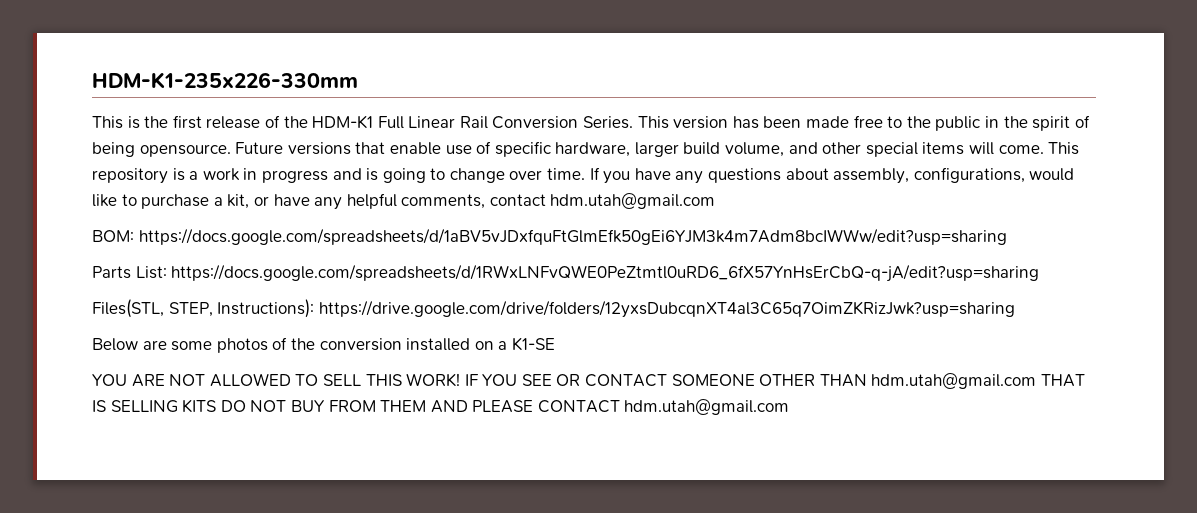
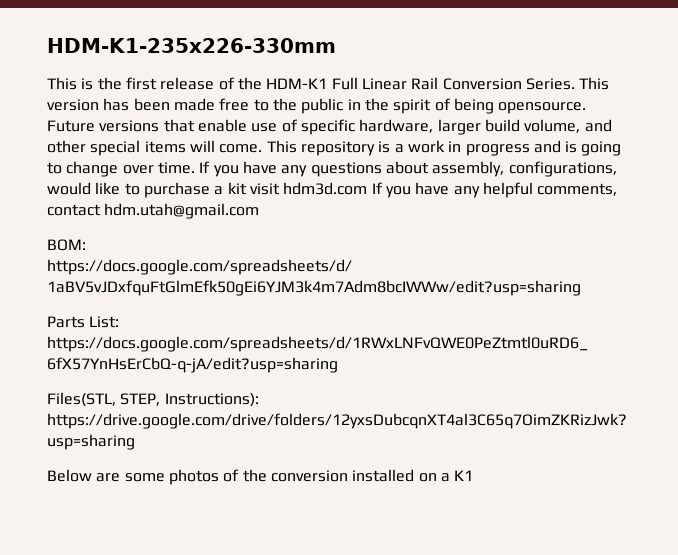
[227,194,269,209] kit, or -> [227,182,411,198] kit visit hdm3d.com If you
[511,337,555,351] [92,373,1086,389] [92,399,790,415] K1-SE // YOU ARE NOT ALLOWED TO SELL THIS WORK! IF YOU SEE OR CONTACT SOMEONE OTHER THAN hdm.utah@gmail.com THAT IS SELLING KITS DO NOT BUY FROM THEM AND PLEASE CONTACT hdm.utah@gmail.com -> [454,470,474,481] K1

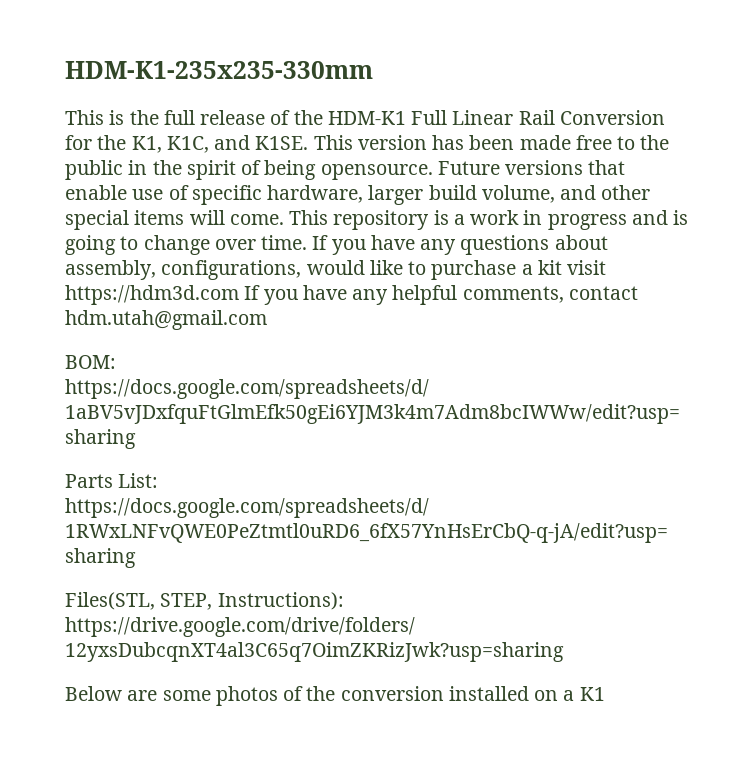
[47,38,336,53] HDM-K1-235x226-330mm -> [65,61,373,79] HDM-K1-235x235-330mm
[125,77,157,90] first -> [163,110,195,125] full
[525,78,575,90] Series. -> [65,135,309,153] for the K1, K1C, and K1SE.
[283,182,368,195] hdm3d.com -> [65,285,239,305] https://hdm3d.com

